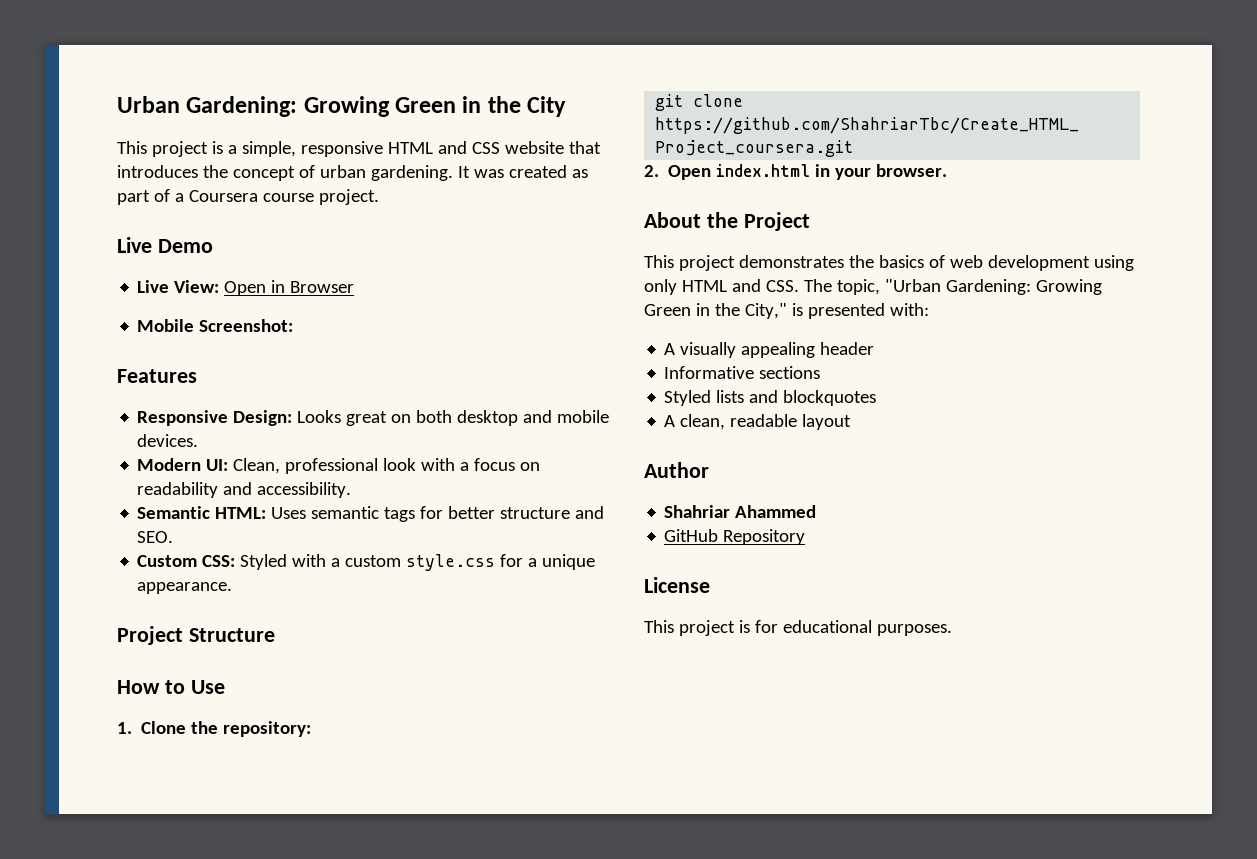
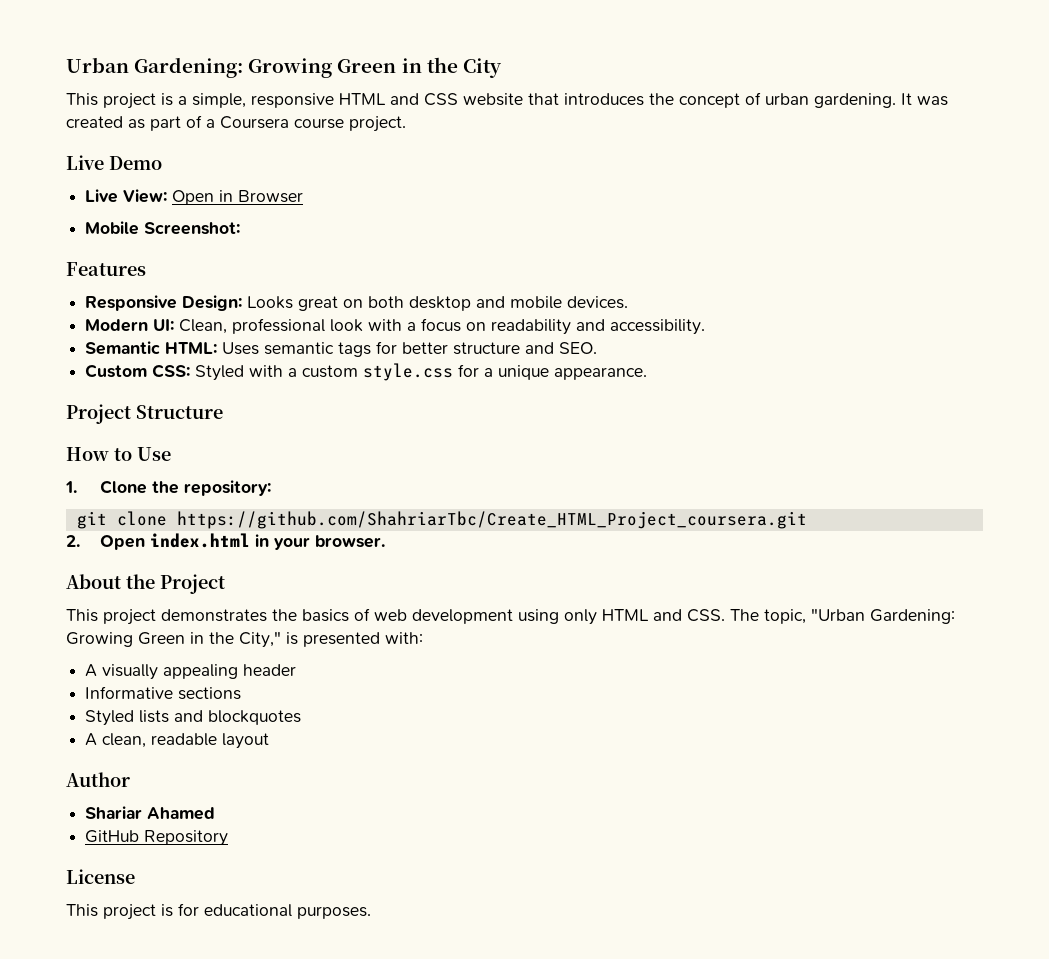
[664,505,817,518] Shahriar Ahammed -> [85,806,216,820] Shariar Ahamed

